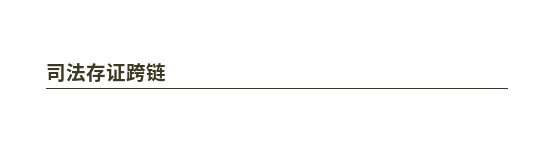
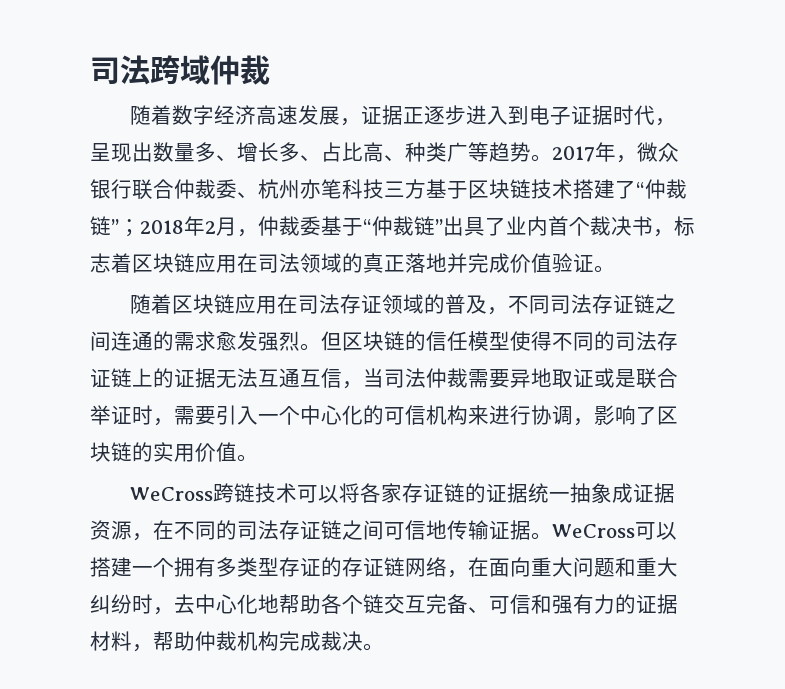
[46,63,166,83] 司法存证跨链 -> [90,55,270,85] [130,105,677,126] [90,142,679,163] [90,179,687,200] [90,216,695,237] [90,253,615,273] [130,294,677,315] [90,331,678,351] [90,368,678,389] [90,405,678,426] [90,442,258,462] [130,483,676,503] [90,520,677,541] [90,557,678,578] [90,594,678,615] [90,631,384,652] 司法跨域仲裁 // 随着数字经济高速发展，证据正逐步进入到电子证据时代，呈现出数量多、增长多、占比高、种类广等趋势。2017年，微众银行联合仲裁委、杭州亦笔科技三方基于区块链技术搭建了“仲裁链”；2018年2月，仲裁委基于“仲裁链”出具了业内首个裁决书，标志着区块链应用在司法领域的真正落地并完成价值验证。 // 随着区块链应用在司法存证领域的普及，不同司法存证链之间连通的需求愈发强烈。但区块链的信任模型使得不同的司法存证链上的证据无法互通互信，当司法仲裁需要异地取证或是联合举证时，需要引入一个中心化的可信机构来进行协调，影响了区块链的实用价值。 // WeCross跨链技术可以将各家存证链的证据统一抽象成证据资源，在不同的司法存证链之间可信地传输证据。WeCross可以搭建一个拥有多类型存证的存证链网络，在面向重大问题和重大纠纷时，去中心化地帮助各个链交互完备、可信和强有力的证据材料，帮助仲裁机构完成裁决。

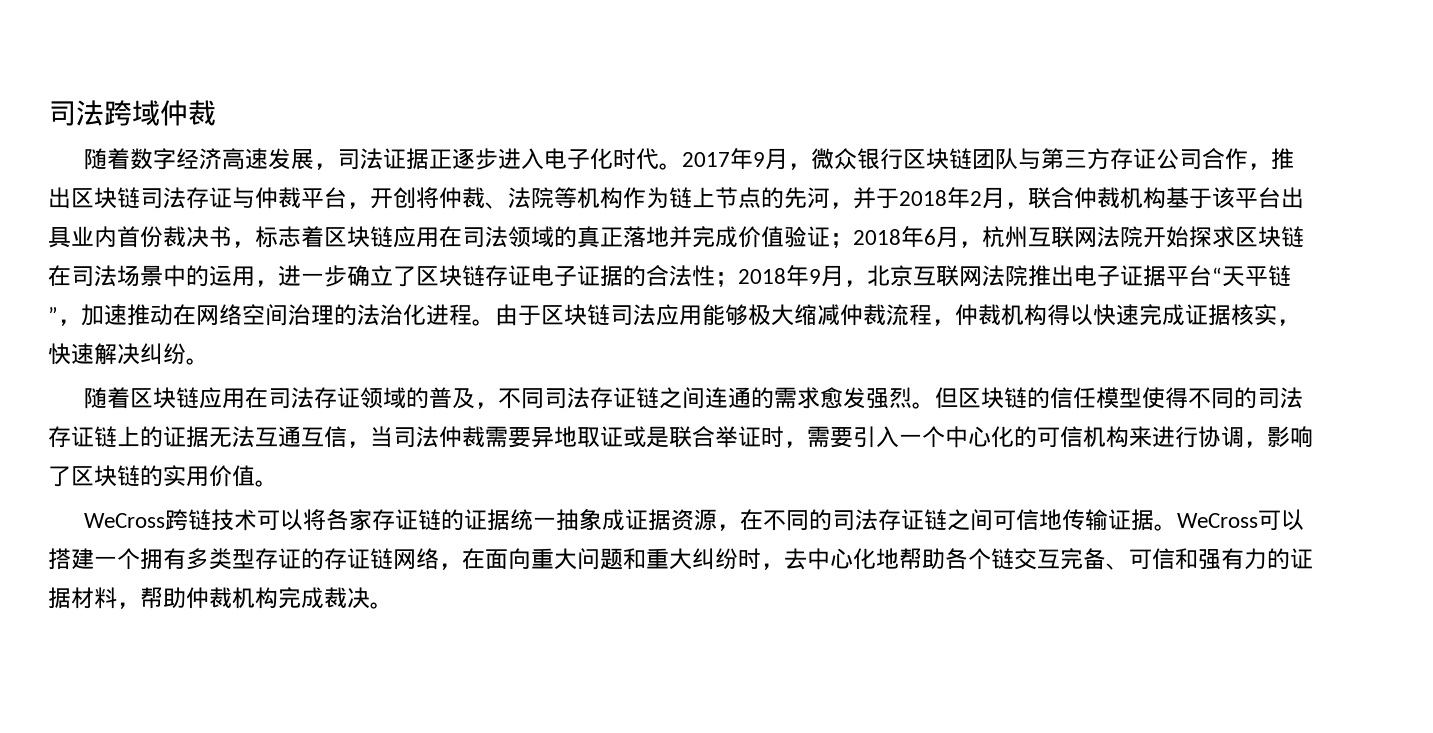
(362, 122) none -> [337,148,384,170] 司法
[508,105,677,126] [90,142,531,162] 到电子证据时代，呈现出数量多、增长多、占比高、种类广等趋势 -> [544,148,660,170] 电子化时代
(616, 152) none -> [753,148,789,170] 9月
[132,179,687,200] [90,216,590,237] 联合仲裁委、杭州亦笔科技三方基于区块链技术搭建了“仲裁链”；2018年2月，仲裁委基于“仲裁链”出具了业内首个 -> [903,148,1295,170] [48,187,1304,209] [48,226,163,248] 区块链团队与第三方存证公司合作，推出区块链司法存证与仲裁平台，开创将仲裁、法院等机构作为链上节点的先河，并于2018年2月，联合仲裁机构基于该平台出具业内首份
(594, 263) none -> [830,226,1304,248] [48,265,1291,287] [48,304,1300,326] [48,343,186,365] ；2018年6月，杭州互联网法院开始探求区块链在司法场景中的运用，进一步确立了区块链存证电子证据的合法性；2018年9月，北京互联网法院推出电子证据平台“天平链”，加速推动在网络空间治理的法治化进程。由于区块链司法应用能够极大缩减仲裁流程，仲裁机构得以快速完成证据核实，快速解决纠纷

